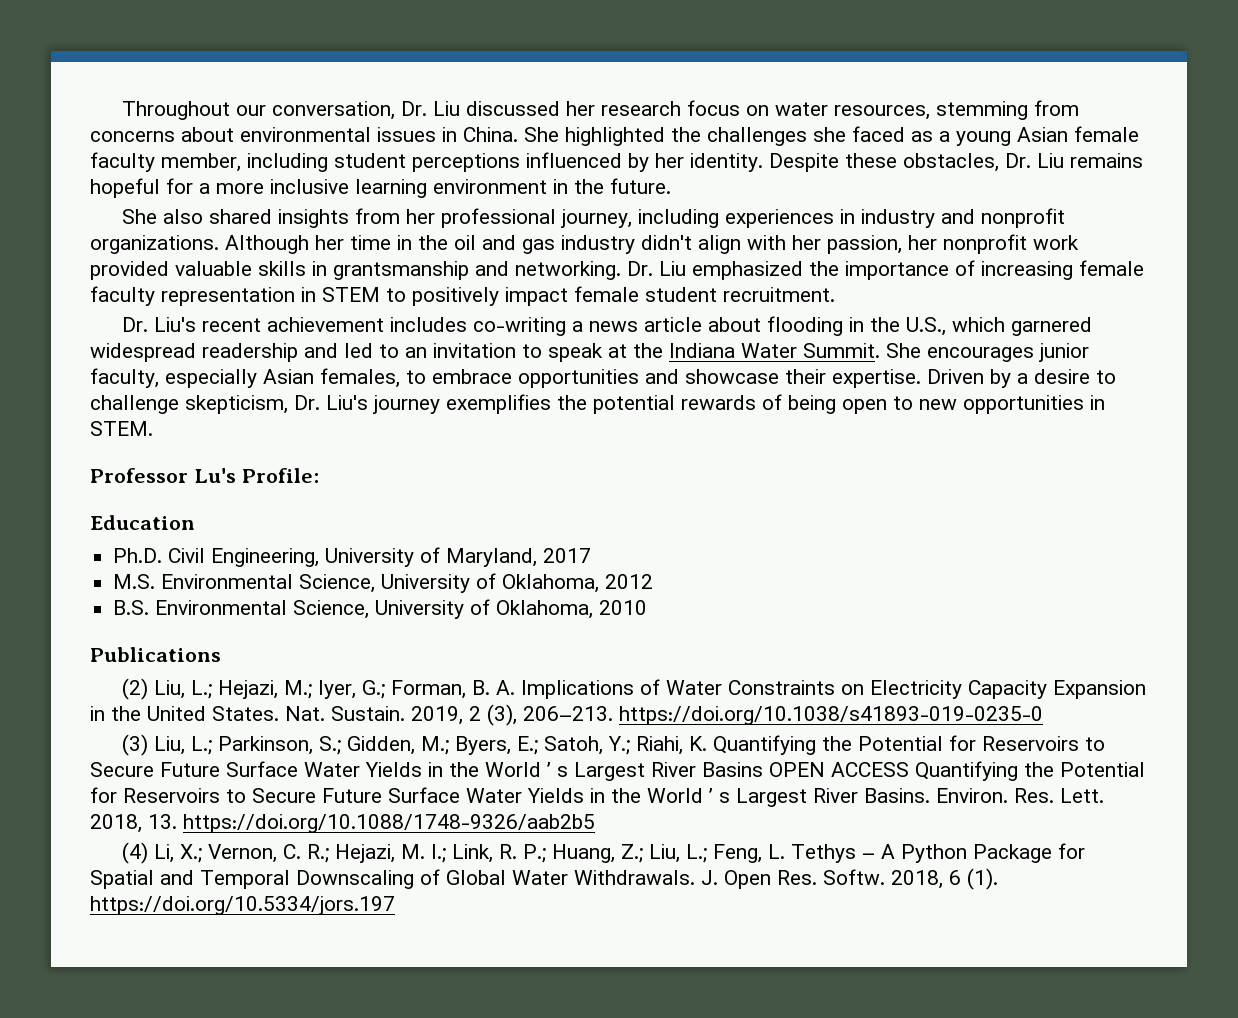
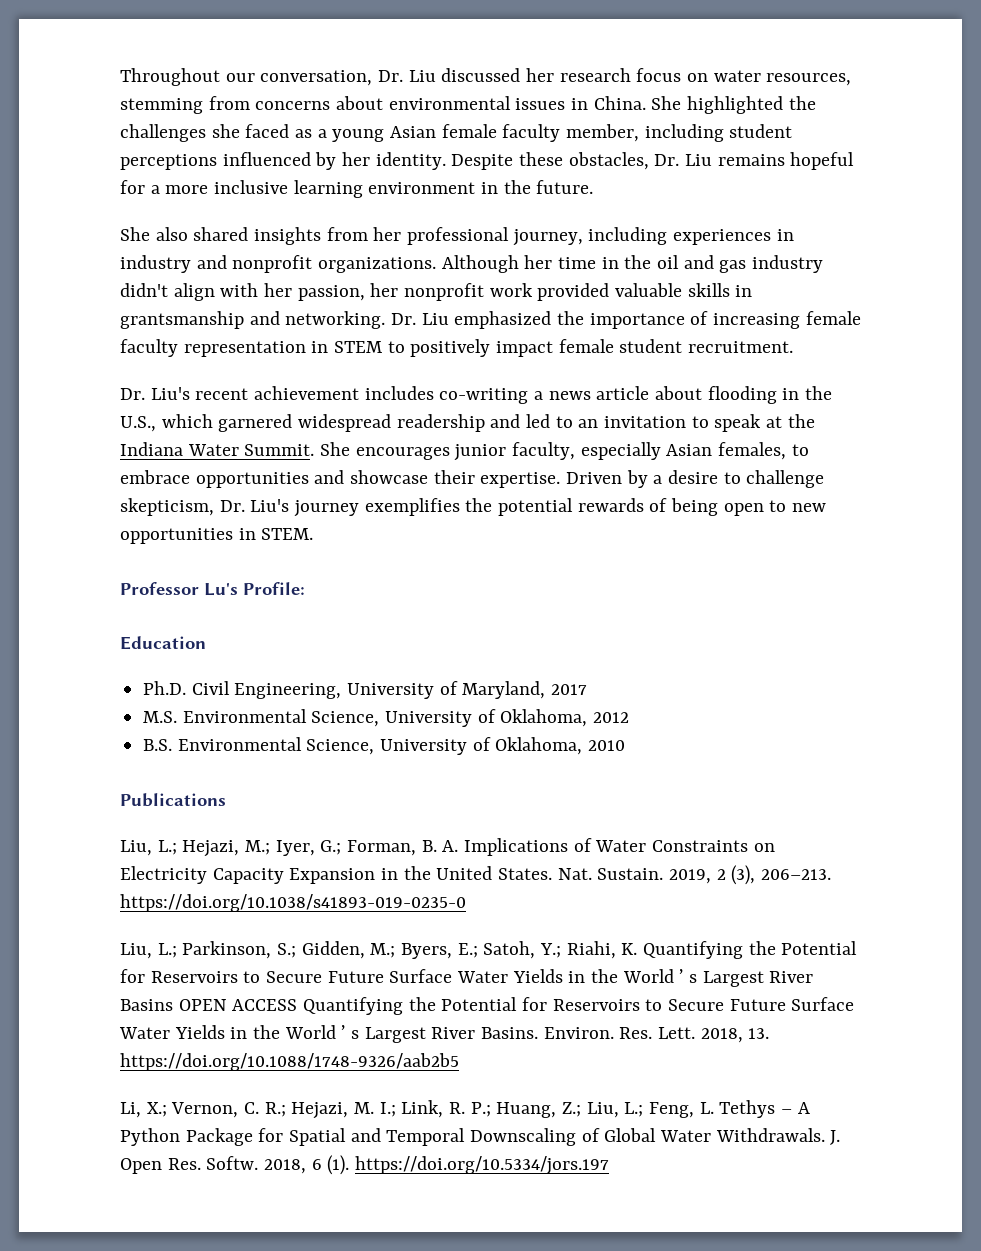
[122,678,149,700] (2) -> (226, 800) none
[122,734,149,756] (3) -> (466, 903) none
[122,842,149,864] (4) -> (459, 1062) none

